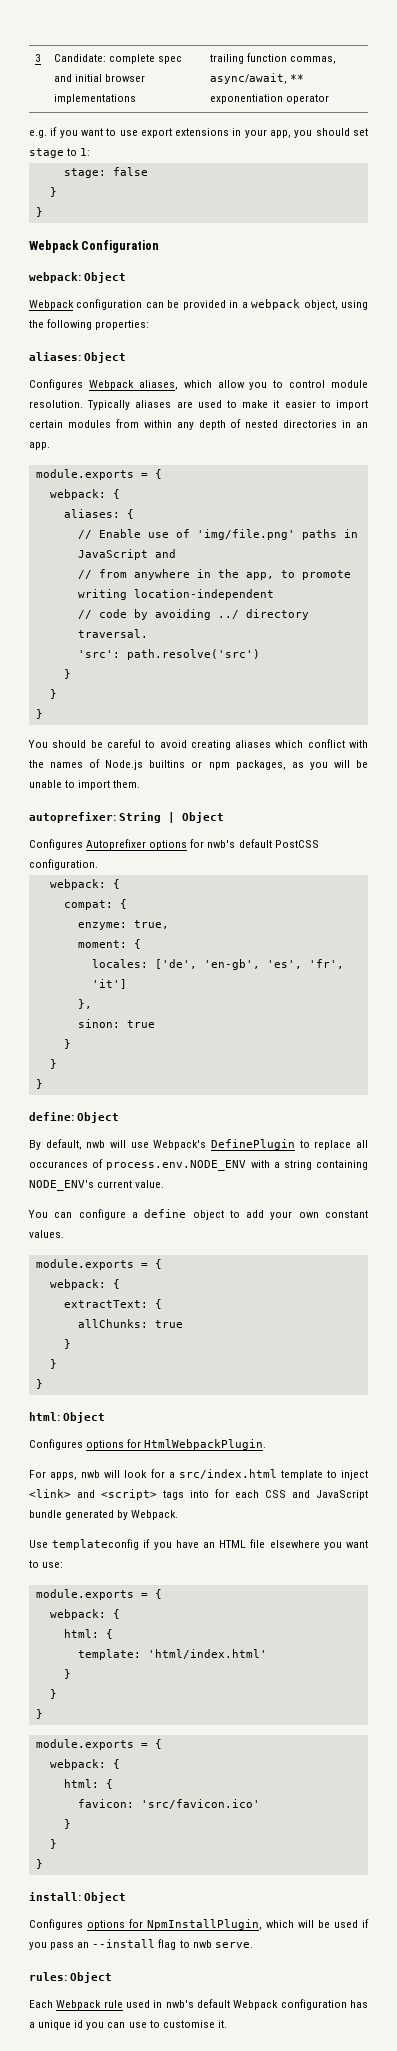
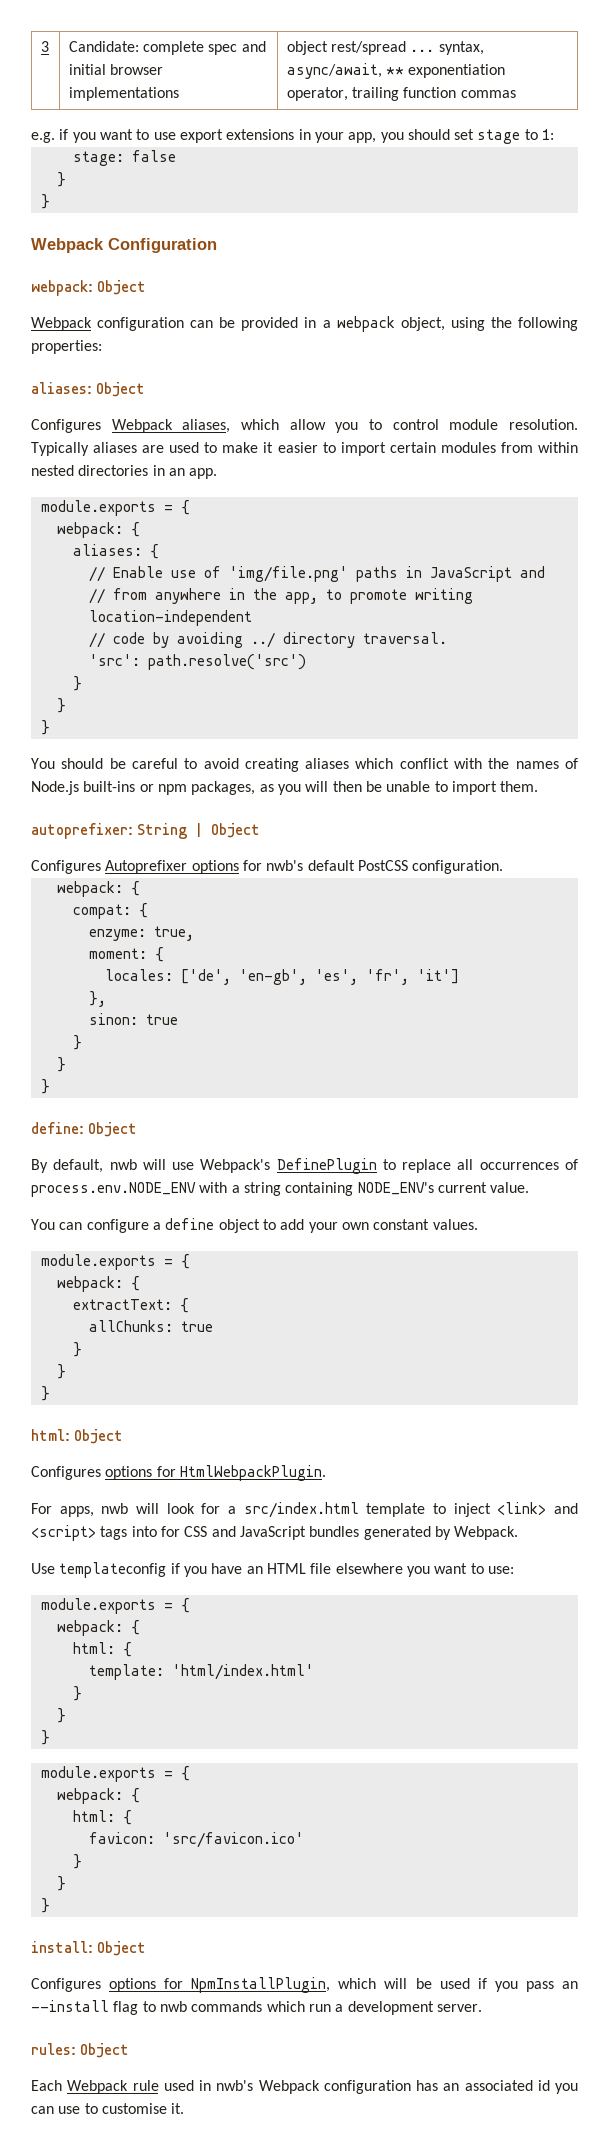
[210,53,337,64] [210,73,305,84] [210,94,330,104] trailing function commas, async/await, ** exponentiation operator -> [286,41,484,55] [286,63,506,79] [286,87,516,101] object rest/spread ... syntax, async/await, ** exponentiation operator, trailing function commas
[176,419,242,430] any depth of -> (578, 447) none
[149,760,186,768] builtins -> [83,781,136,792] built-ins
(350, 764) none -> [332,781,362,792] then
[29,1161,88,1168] occurances -> [479,1162,559,1170] occurrences
[235,1490,259,1498] each -> (180, 1531) none
[29,1510,62,1518] bundle -> [309,1526,360,1537] bundles
[214,1942,253,1948] serve. -> [191,2001,482,2015] commands which run a development server.
[197,1999,230,2008] default -> (254, 2085) none
[29,2020,72,2030] a unique -> [443,2080,533,2091] an associated

